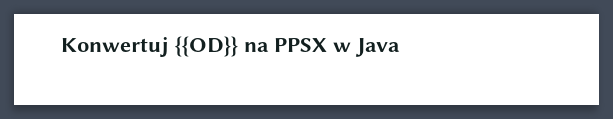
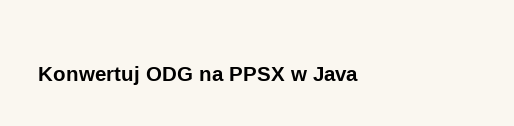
[175,36,238,57] {{OD}} -> [146,67,193,81] ODG

